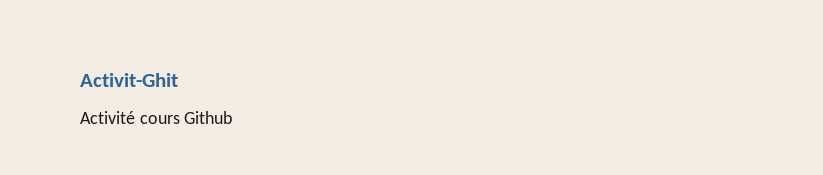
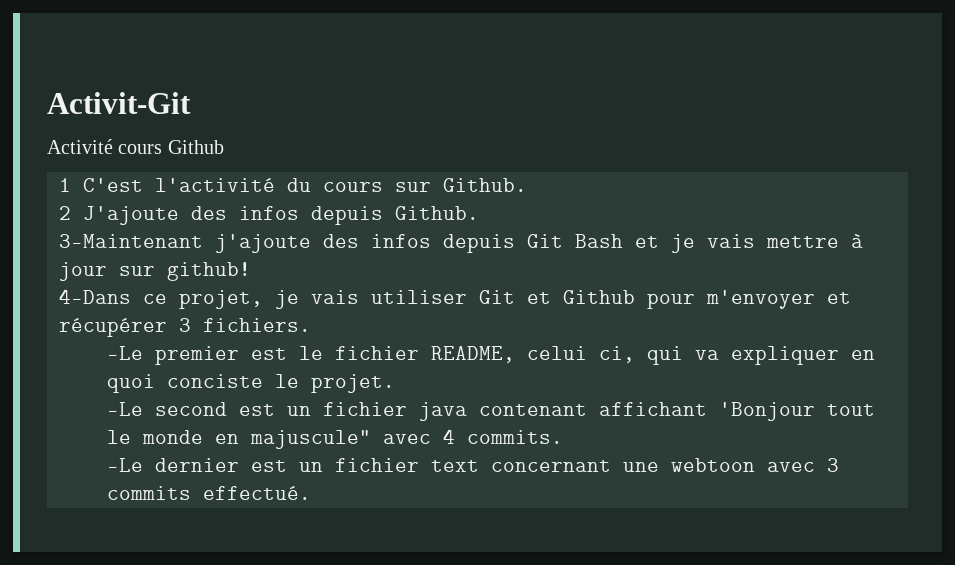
[80,73,178,87] Activit-Ghit -> [47,92,191,114] Activit-Git
(233, 117) none -> [59,178,527,192] [59,206,479,225] [59,234,863,253] [59,262,251,281] [59,289,851,309] [59,318,311,337] [107,346,875,365] [107,374,395,393] [107,402,875,421] [107,429,563,449] [107,458,839,472] [107,486,311,500] // 1 C'est l'activité du cours sur Github. // 2 J'ajoute des infos depuis Github. // 3-Maintenant j'ajoute des infos depuis Git Bash et je vais mettre à jour sur github! // 4-Dans ce projet, je vais utiliser Git et Github pour m'envoyer et récupérer 3 fichiers. // -Le premier est le fichier README, celui ci, qui va expliquer en quoi conciste le projet. // -Le second est un fichier java contenant affichant 'Bonjour tout le monde en majuscule" avec 4 commits. // -Le dernier est un fichier text concernant une webtoon avec 3 commits effectué.

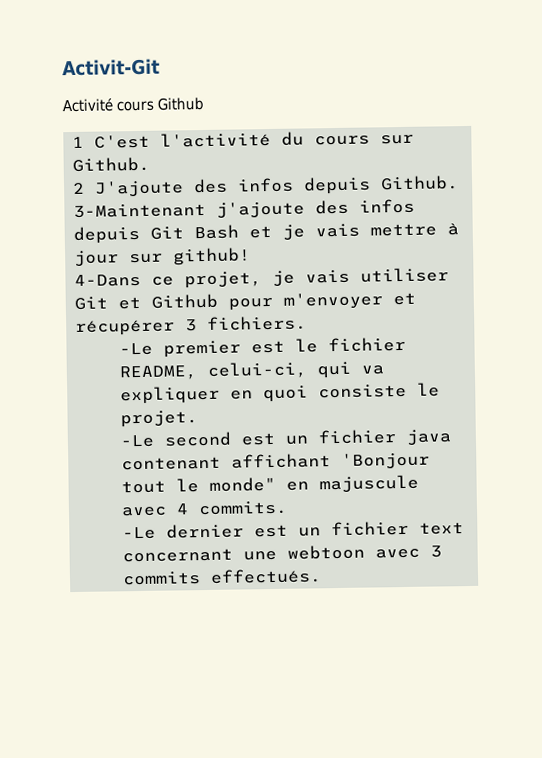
[527,346,635,363] celui ci, -> [207,361,307,379] celui-ci,
[167,374,263,388] conciste -> [318,383,407,399] consiste
[142,430,371,449] monde en majuscule" -> [209,474,419,494] monde" en majuscule
[203,486,311,500] effectué. -> [210,568,322,584] effectués.

